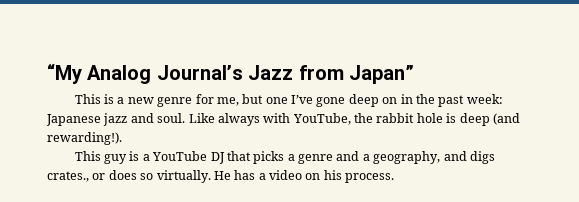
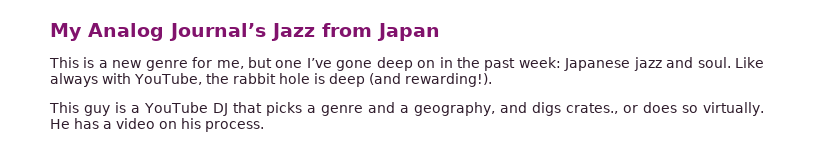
[47,63,82,84] “My -> [50,23,82,41] My
[349,65,414,84] Japan” -> [377,23,440,41] Japan

